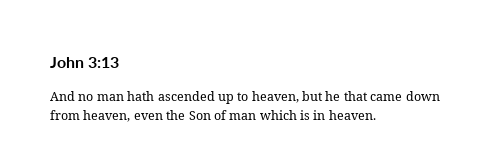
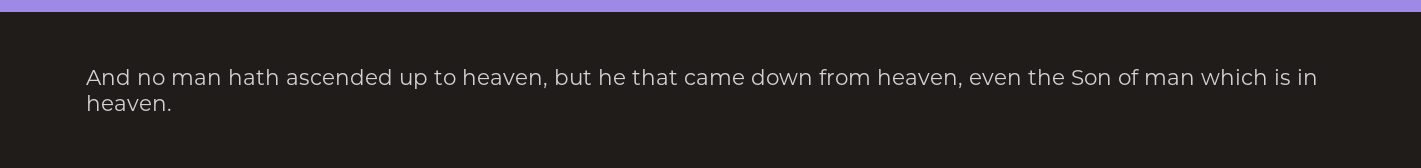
[50,57,120,68] John 3:13 // -> (86, 77) none

